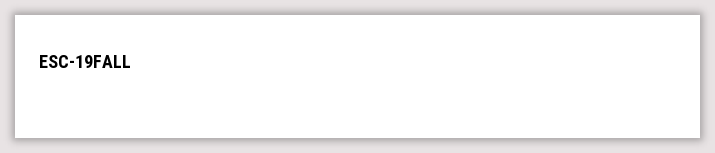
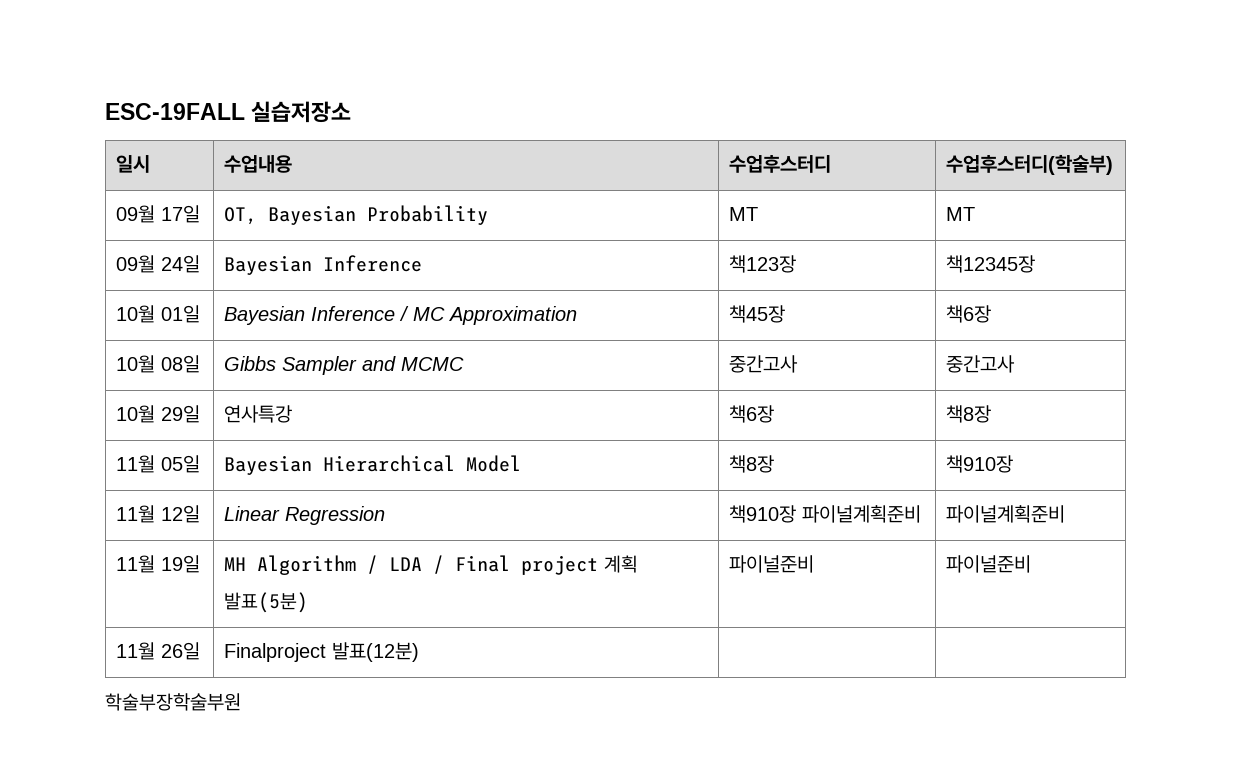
(131, 61) none -> [251,101,352,123] [116,155,151,173] [224,155,293,173] [729,155,832,173] [946,154,1114,175] [116,205,201,223] [224,205,489,225] [729,207,759,221] [946,207,976,221] [116,255,201,273] [224,255,423,275] [729,255,797,273] [946,255,1036,273] [116,305,201,323] [224,306,578,325] [729,305,786,323] [946,305,992,323] [116,355,201,373] [224,356,465,375] [729,355,799,373] [946,355,1016,373] [116,405,201,423] [224,405,293,423] [729,405,775,423] [946,405,992,423] [116,455,201,473] [224,455,522,475] [729,455,775,473] [946,455,1014,473] [116,505,201,523] [224,506,386,525] [729,505,922,523] [946,505,1066,523] [116,555,201,573] [224,555,638,575] [224,592,309,613] [729,555,815,573] [946,555,1032,573] [116,642,201,660] [224,642,420,662] [105,693,241,711] 실습저장소 // 일시 | 수업내용 | 수업후스터디 | 수업후스터디(학술부) // 09월 17일 | OT, Bayesian Probability | MT | MT // 09월 24일 | Bayesian Inference | 책123장 | 책12345장 // 10월 01일 | Bayesian Inference / MC Approximation | 책45장 | 책6장 // 10월 08일 | Gibbs Sampler and MCMC | 중간고사 | 중간고사 // 10월 29일 | 연사특강 | 책6장 | 책8장 // 11월 05일 | Bayesian Hierarchical Model | 책8장 | 책910장 // 11월 12일 | Linear Regression | 책910장 파이널계획준비 | 파이널계획준비 // 11월 19일 | MH Algorithm / LDA / Final project 계획 발표(5분) | 파이널준비 | 파이널준비 // 11월 26일 | Finalproject 발표(12분) | | // 학술부장학술부원

